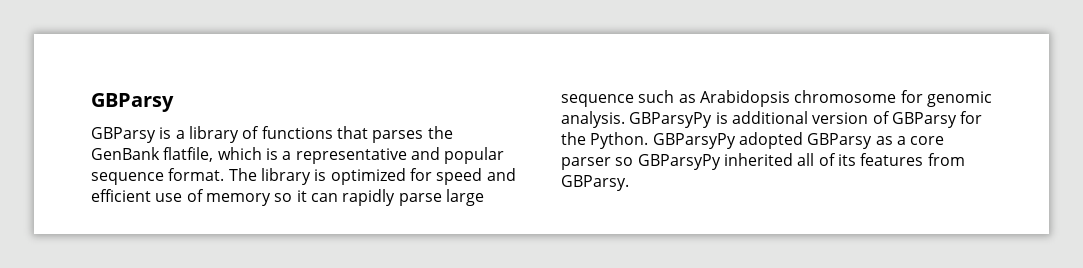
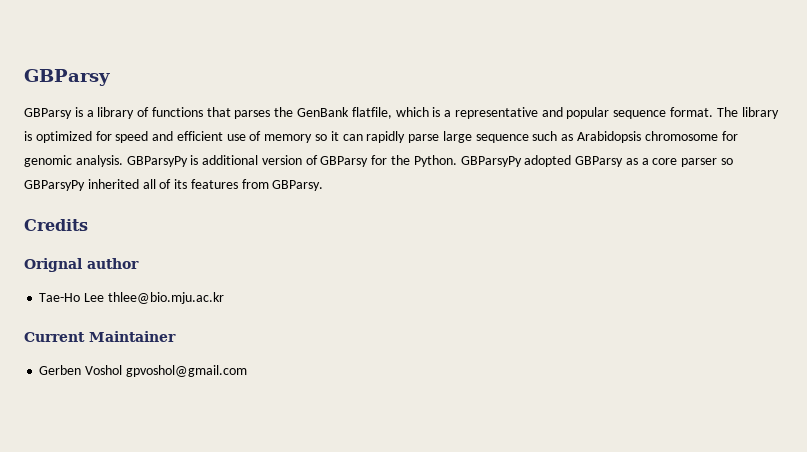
(629, 183) none -> [24,219,88,231] [24,258,139,272] [39,292,224,304] [24,331,176,342] [39,365,247,377] // Credits // Orignal author // Tae-Ho Lee thlee@bio.mju.ac.kr // Current Maintainer // Gerben Voshol gpvoshol@gmail.com

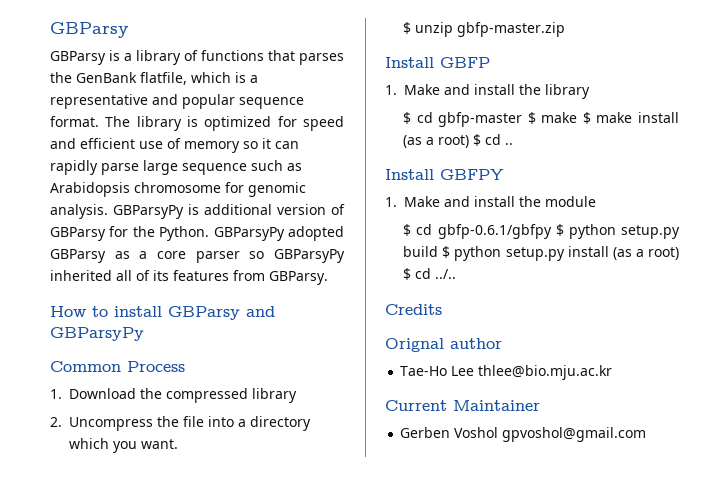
(324, 185) none -> [50,306,275,320] [50,327,144,341] [50,361,185,372] [50,388,297,403] [50,416,311,431] [69,438,178,453] [403,22,566,37] [385,57,490,68] [385,84,590,99] [403,112,679,127] [403,134,514,148] [385,169,504,180] [385,196,596,207] [403,224,680,239] [403,246,679,261] [403,268,457,280] // How to install GBParsy and GBParsyPy // Common Process // 1. Download the compressed library // 2. Uncompress the file into a directory which you want. // $ unzip gbfp-master.zip // Install GBFP // 1. Make and install the library // $ cd gbfp-master $ make $ make install (as a root) $ cd .. // Install GBFPY // 1. Make and install the module // $ cd gbfp-0.6.1/gbfpy $ python setup.py build $ python setup.py install (as a root) $ cd ../..

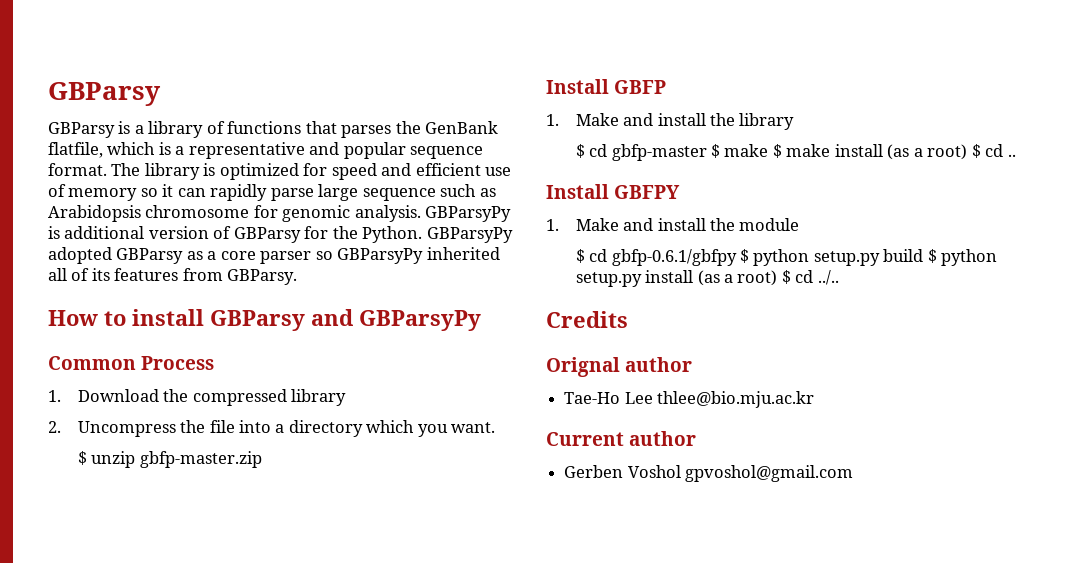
[453,400,540,411] Maintainer -> [629,431,697,446] author

